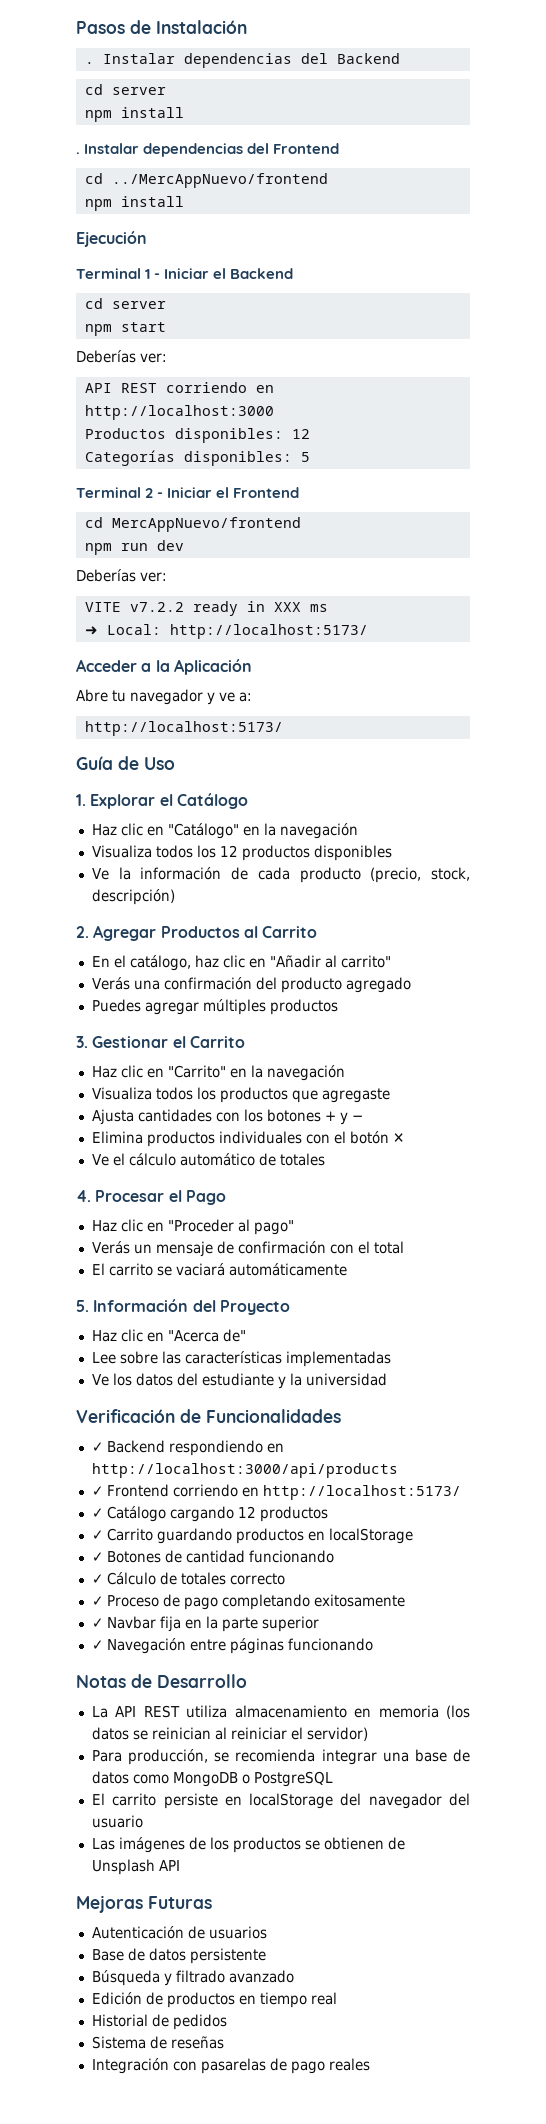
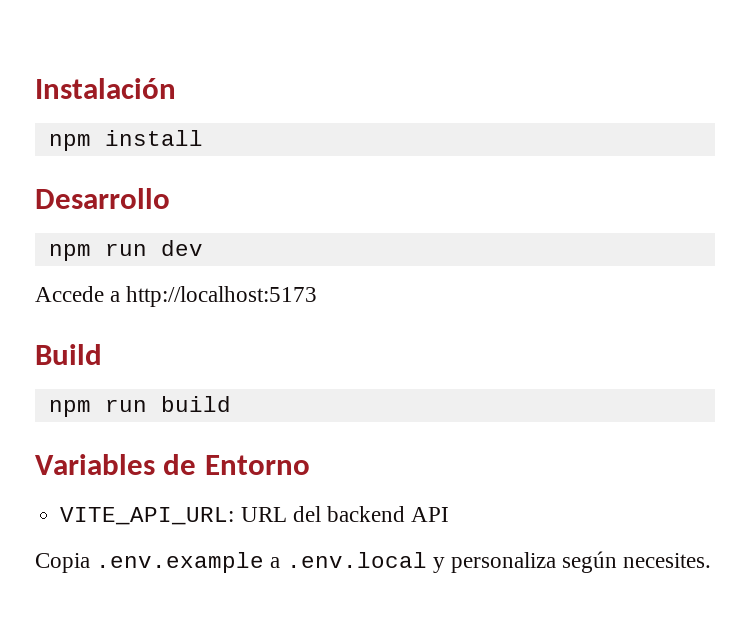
[76,20,151,34] Pasos de -> (35, 88) none
[84,53,400,68] [84,84,166,95] [84,107,184,122] [76,143,340,157] [84,173,328,188] [84,196,184,211] [76,231,147,247] [76,268,294,279] [84,298,166,309] [84,322,166,336] [76,350,167,363] [84,382,274,393] [84,405,274,420] [84,428,310,443] [84,450,310,466] [76,487,300,498] [84,517,301,532] [84,540,184,555] [76,569,167,582] [84,601,328,616] [84,624,368,639] [76,659,252,675] [76,689,252,705] [84,721,283,736] [76,756,175,770] [76,793,248,809] [91,823,358,839] [91,845,392,861] [91,867,470,883] [91,889,175,905] [76,925,318,941] [91,955,391,971] [91,977,411,993] [91,999,338,1015] [76,1036,245,1048] [91,1065,345,1081] [91,1087,390,1103] [91,1109,363,1125] [91,1131,404,1147] [91,1153,325,1166] [76,1190,226,1205] [91,1219,294,1235] [91,1241,404,1257] [91,1263,347,1276] [76,1299,290,1315] [91,1329,246,1342] [91,1351,391,1367] [91,1373,387,1389] [76,1409,341,1423] [91,1440,284,1456] [91,1463,398,1478] [91,1484,461,1500] [91,1506,328,1522] [91,1528,413,1544] [91,1550,334,1563] [91,1572,285,1585] [91,1594,405,1610] [91,1616,319,1632] [91,1638,373,1654] [76,1674,247,1688] [91,1705,471,1719] [91,1727,368,1741] [91,1749,470,1765] [91,1771,333,1787] [91,1793,470,1809] [91,1815,143,1828] [91,1837,405,1853] [91,1859,180,1875] [76,1895,212,1913] [91,1926,267,1939] [91,1948,266,1964] [91,1970,294,1986] [91,1992,337,2008] [91,2014,227,2030] [91,2036,224,2049] [91,2058,370,2074] . Instalar dependencias del Backend // cd server // npm install // . Instalar dependencias del Frontend // cd ../MercAppNuevo/frontend // npm install // Ejecución // Terminal 1 - Iniciar el Backend // cd server // npm start // Deberías ver: // API REST corriendo en http://localhost:3000 // Productos disponibles: 12 // Categorías disponibles: 5 // Terminal 2 - Iniciar el Frontend // cd MercAppNuevo/frontend // npm run dev // Deberías ver: // VITE v7.2.2 ready in XXX ms // ➜ Local: http://localhost:5173/ // Acceder a la Aplicación // Abre tu navegador y ve a: // http://localhost:5173/ // Guía de Uso // 1. Explorar el Catálogo // Haz clic en "Catálogo" en la navegación // Visualiza todos los 12 productos disponibles // Ve la información de cada producto (precio, stock, descripción) // 2. Agregar Productos al Carrito // En el catálogo, haz clic en "Añadir al carrito" // Verás una confirmación del producto agregado // Puedes agregar múltiples productos // 3. Gestionar el Carrito // Haz clic en "Carrito" en la navegación // Visualiza todos los productos que agregaste // Ajusta cantidades con los botones + y − // Elimina productos individuales con el botón ✕ // Ve el cálculo automático de totales // 4. Procesar el Pago // Haz clic en "Proceder al pago" // Verás un mensaje de confirmación con el total // El carrito se vaciará automáticamente // 5. Información del Proyecto // Haz clic en "Acerca de" // Lee sobre las características implementadas // Ve los datos del estudiante y la universidad // Verificación de Funcionalidades // ✓ Backend respondiendo en http://localhost:3000/api/products // ✓ Frontend corriendo en http://localhost:5173/ // ✓ Catálogo cargando 12 productos // ✓ Carrito guardando productos en localStorage // ✓ Botones de cantidad funcionando // ✓ Cálculo de totales correcto // ✓ Proceso de pago completando exitosamente // ✓ Navbar fija en la parte superior // ✓ Navegación entre páginas funcionando // Notas de Desarrollo // La API REST utiliza almacenamiento en memoria (los datos se reinician al reiniciar el servidor) // Para producción, se recomienda integrar una base de datos como MongoDB o PostgreSQL // El carrito persiste en localStorage del navegador del usuario // Las imágenes de los productos se obtienen de Unsplash API // Mejoras Futuras // Autenticación de usuarios // Base de datos persistente // Búsqueda y filtrado avanzado // Edición de productos en tiempo real // Historial de pedidos // Sistema de reseñas // Integración con pasarelas de pago reales -> [48,130,203,151] [35,188,170,209] [48,240,203,261] [35,286,318,307] [35,344,102,365] [48,396,231,417] [35,454,310,475] [60,506,450,525] [35,551,712,573] npm install // Desarrollo // npm run dev // Accede a http://localhost:5173 // Build // npm run build // Variables de Entorno // VITE_API_URL: URL del backend API // Copia .env.example a .env.local y personaliza según necesites.

